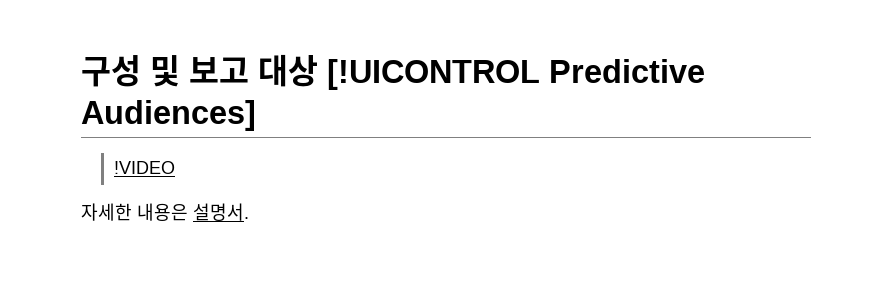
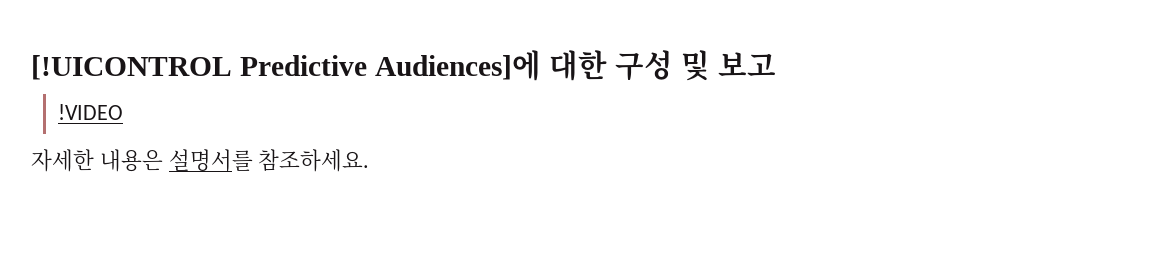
(81, 71) none -> [31,50,607,81] [!UICONTROL Predictive Audiences]에 대한
[258,54,705,90] [81,100,256,131] 대상 [!UICONTROL Predictive Audiences] -> (776, 64) none
[193,203,249,221] 설명서. -> [168,149,370,172] 설명서를 참조하세요.

